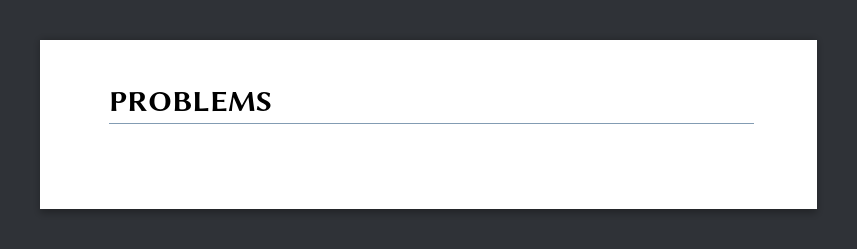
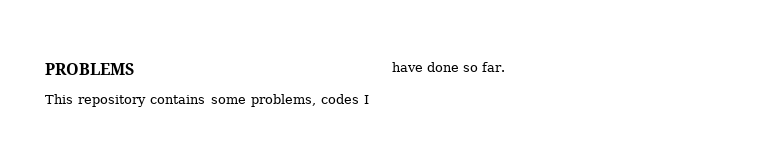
(272, 101) none -> [45,94,369,107] [392,62,505,72] // This repository contains some problems, codes I have done so far.

